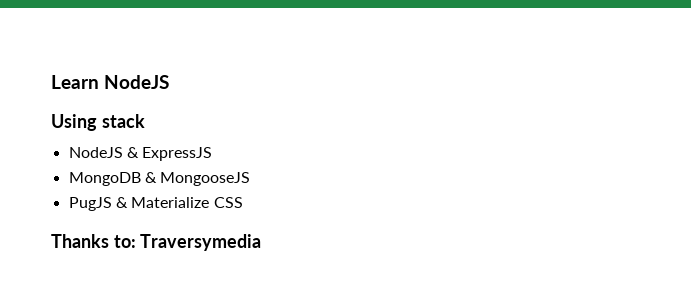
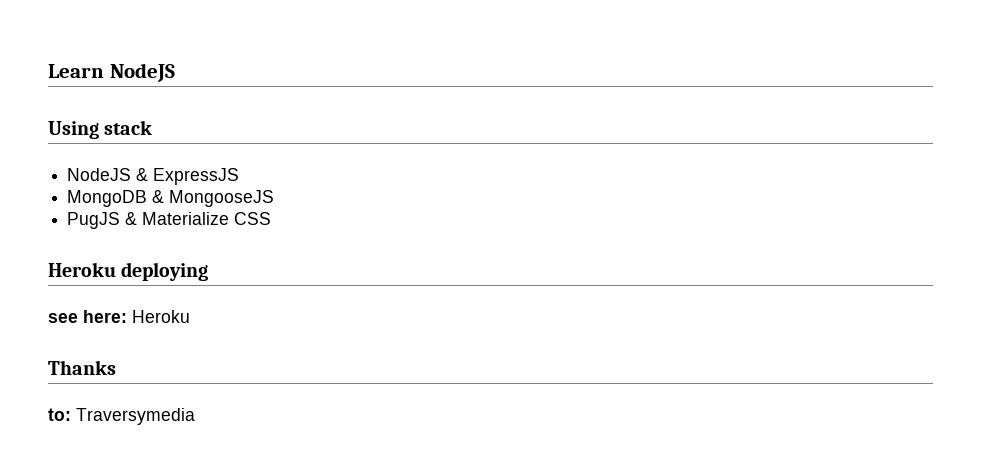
(243, 202) none -> [48,262,209,281] [48,310,190,323] // Heroku deploying // see here: Heroku
(109, 241) none -> (116, 367) //

